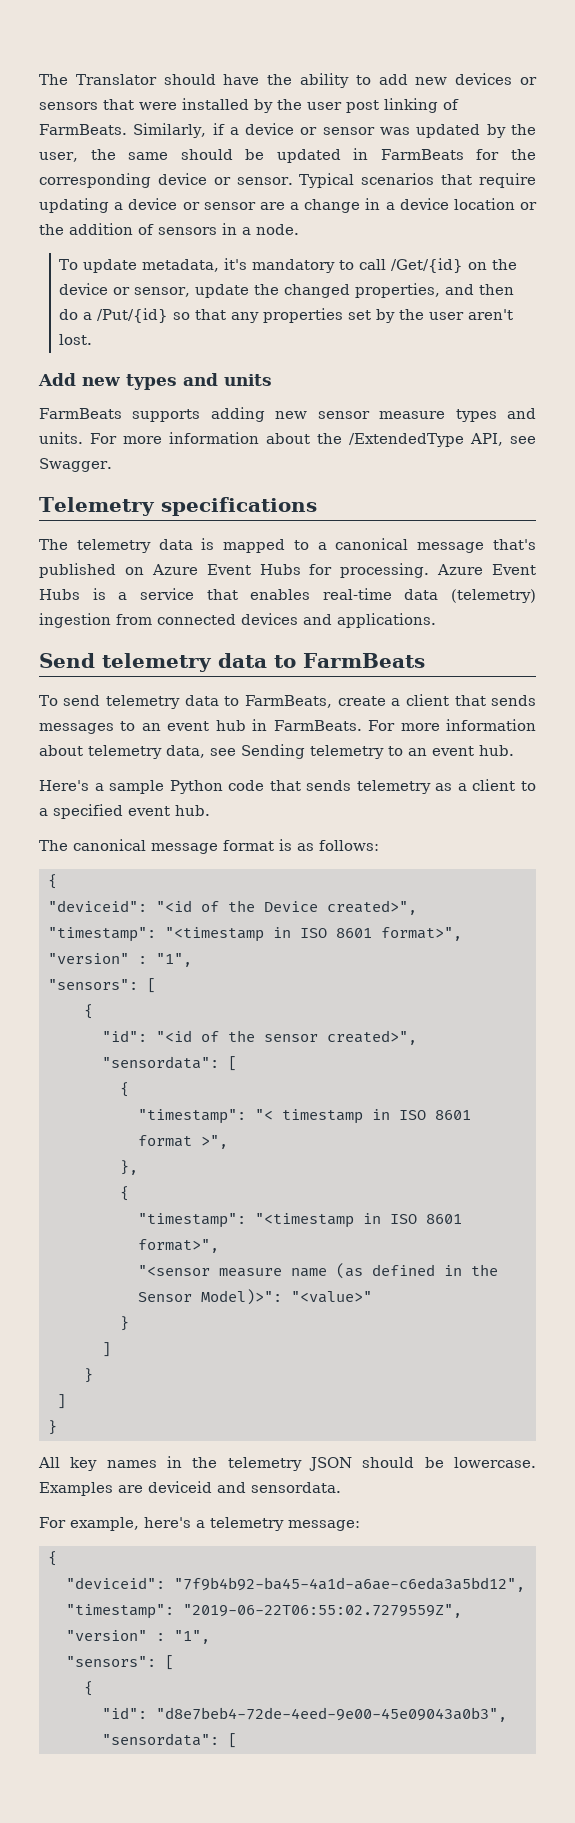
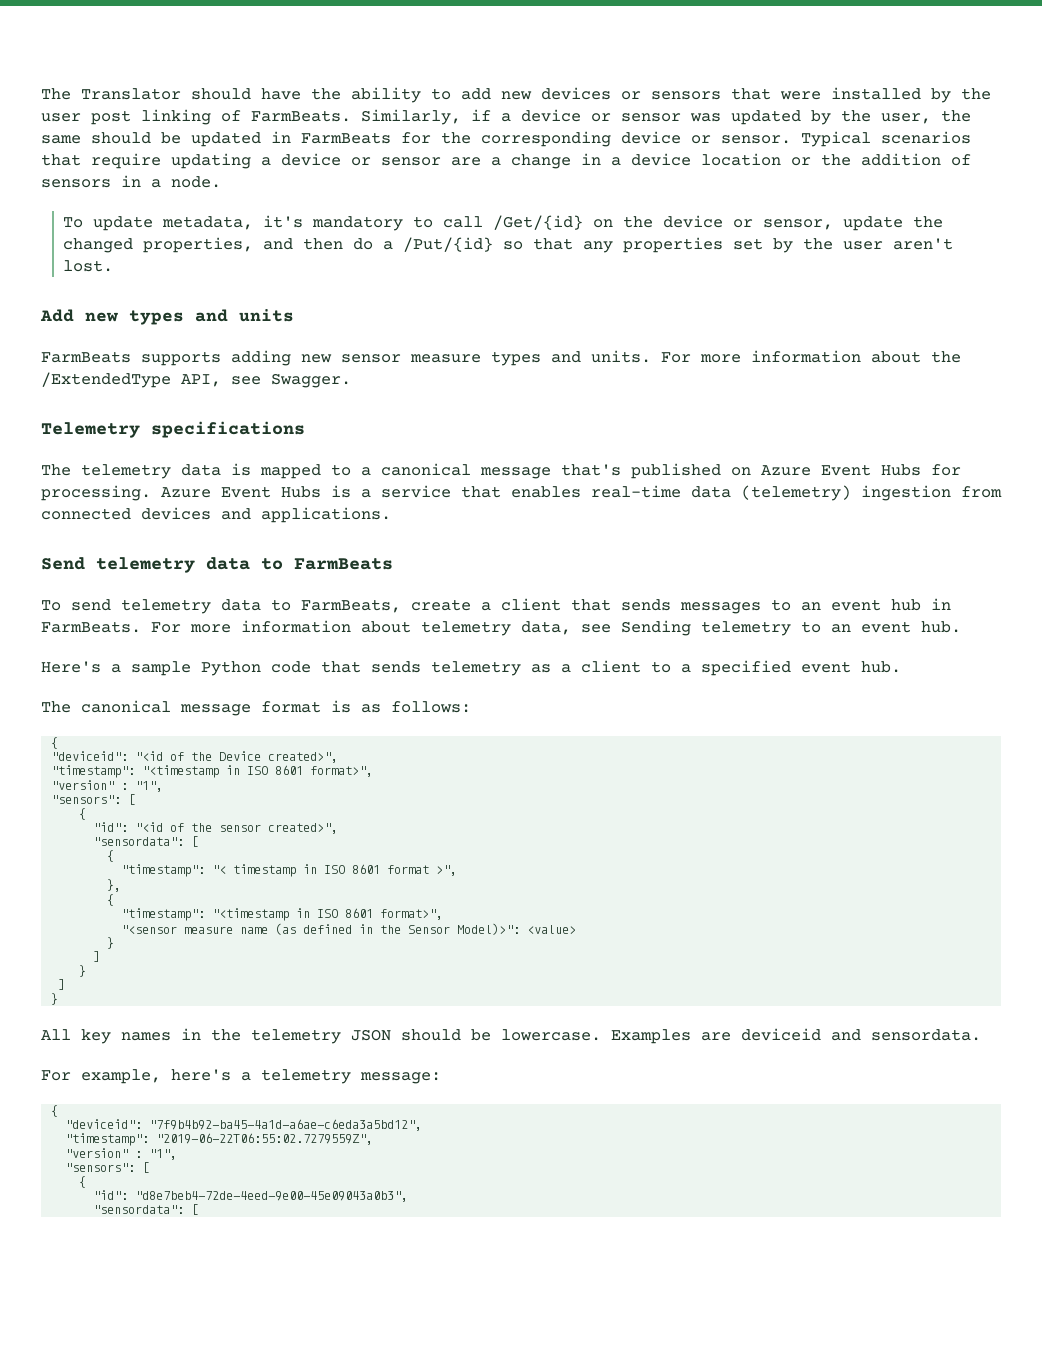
[290,1291,372,1303] "<value>" -> [527,925,577,934] <value>

